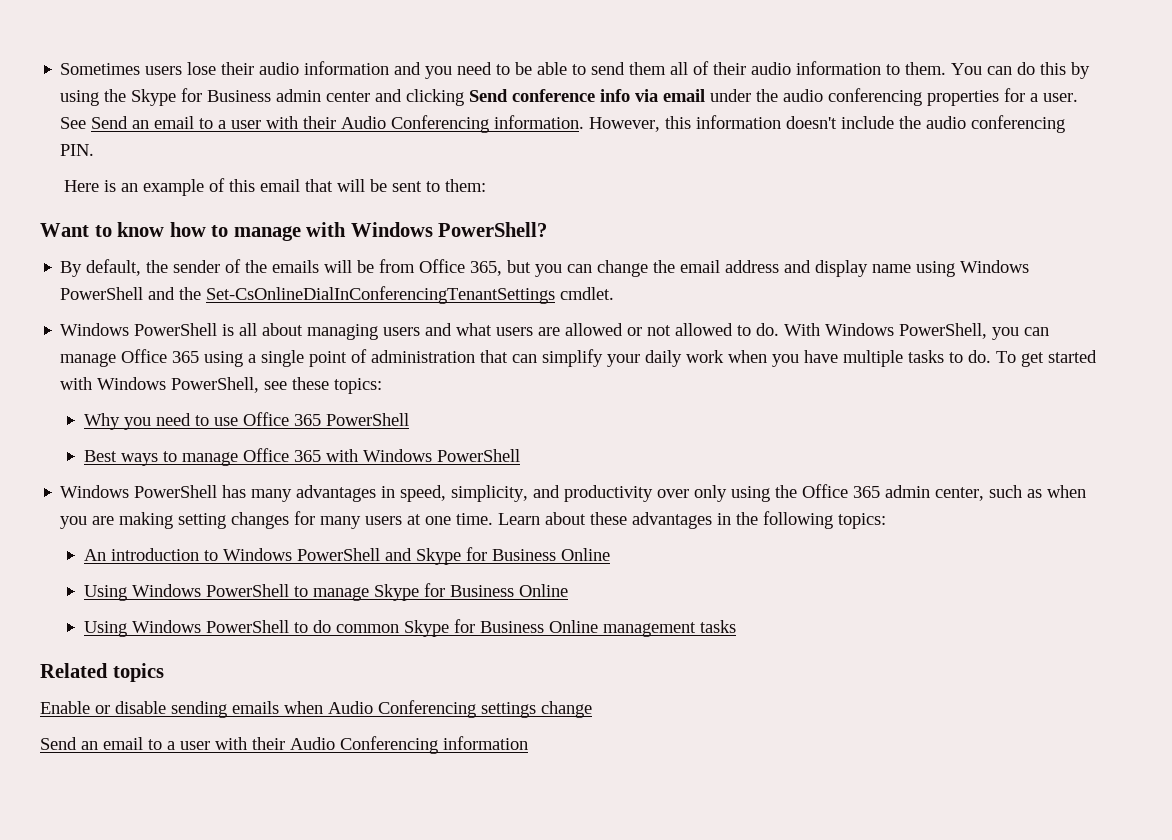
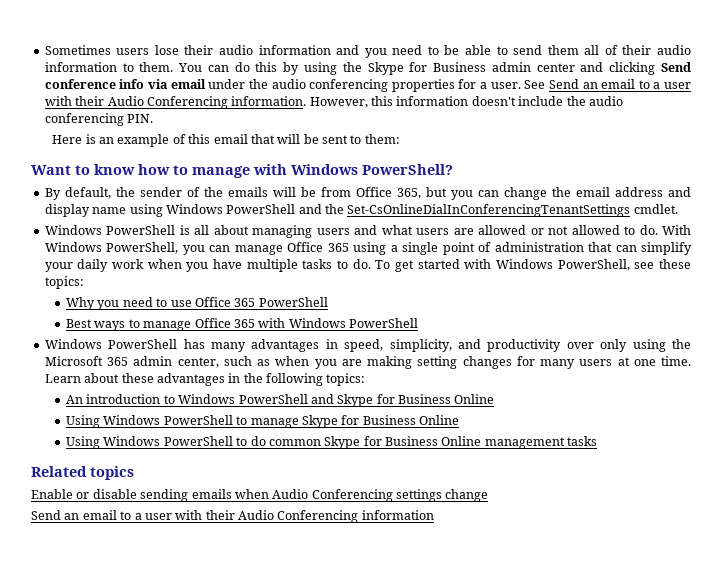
[802,484,849,498] Office -> [44,356,103,366] Microsoft

